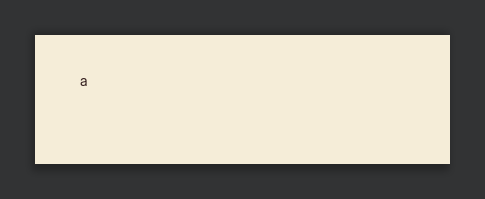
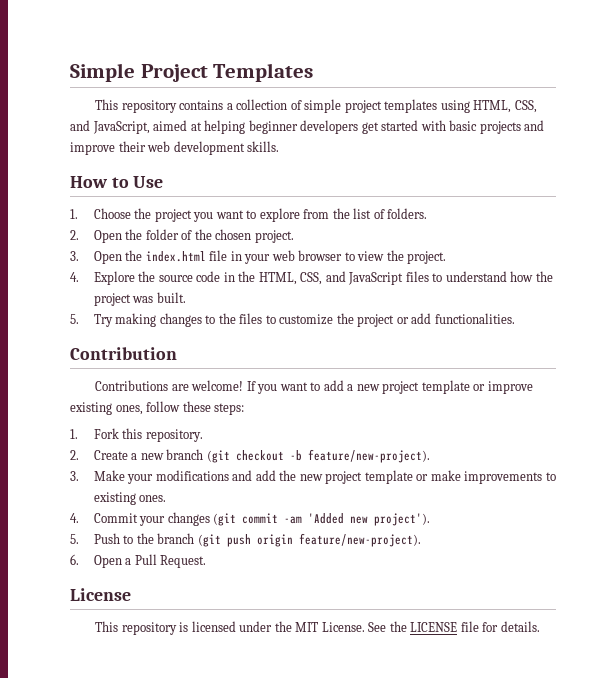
[80,78,88,86] a -> [70,63,314,82] [95,99,537,113] [70,120,545,134] [70,141,280,155] [70,176,164,188] [70,208,428,222] [70,229,294,243] [70,250,447,264] [70,271,553,285] [93,292,186,306] [70,313,515,327] [70,347,177,360] [95,380,533,394] [70,401,245,415] [70,428,203,442] [70,449,430,463] [70,470,556,484] [93,492,167,505] [70,512,431,526] [70,533,421,547] [70,554,207,568] [70,588,131,601] [95,621,540,635] Simple Project Templates // This repository contains a collection of simple project templates using HTML, CSS, and JavaScript, aimed at helping beginner developers get started with basic projects and improve their web development skills. // How to Use // 1. Choose the project you want to explore from the list of folders. // 2. Open the folder of the chosen project. // 3. Open the index.html file in your web browser to view the project. // 4. Explore the source code in the HTML, CSS, and JavaScript files to understand how the project was built. // 5. Try making changes to the files to customize the project or add functionalities. // Contribution // Contributions are welcome! If you want to add a new project template or improve existing ones, follow these steps: // 1. Fork this repository. // 2. Create a new branch (git checkout -b feature/new-project). // 3. Make your modifications and add the new project template or make improvements to existing ones. // 4. Commit your changes (git commit -am 'Added new project'). // 5. Push to the branch (git push origin feature/new-project). // 6. Open a Pull Request. // License // This repository is licensed under the MIT License. See the LICENSE file for details.

